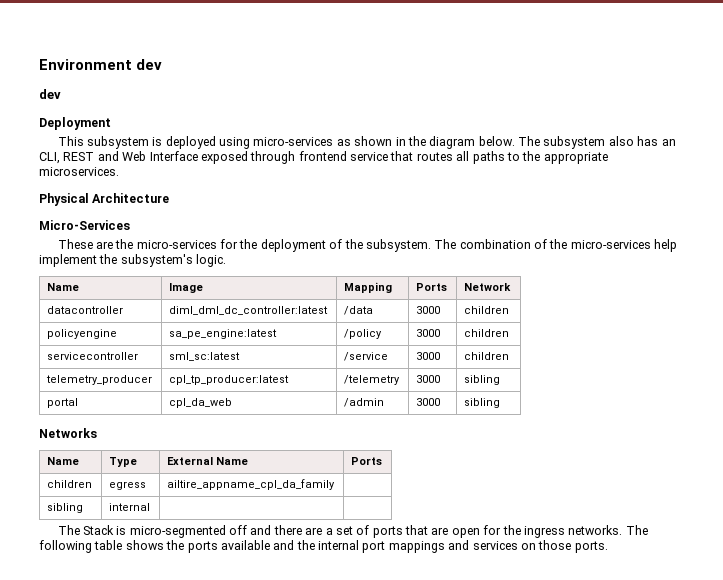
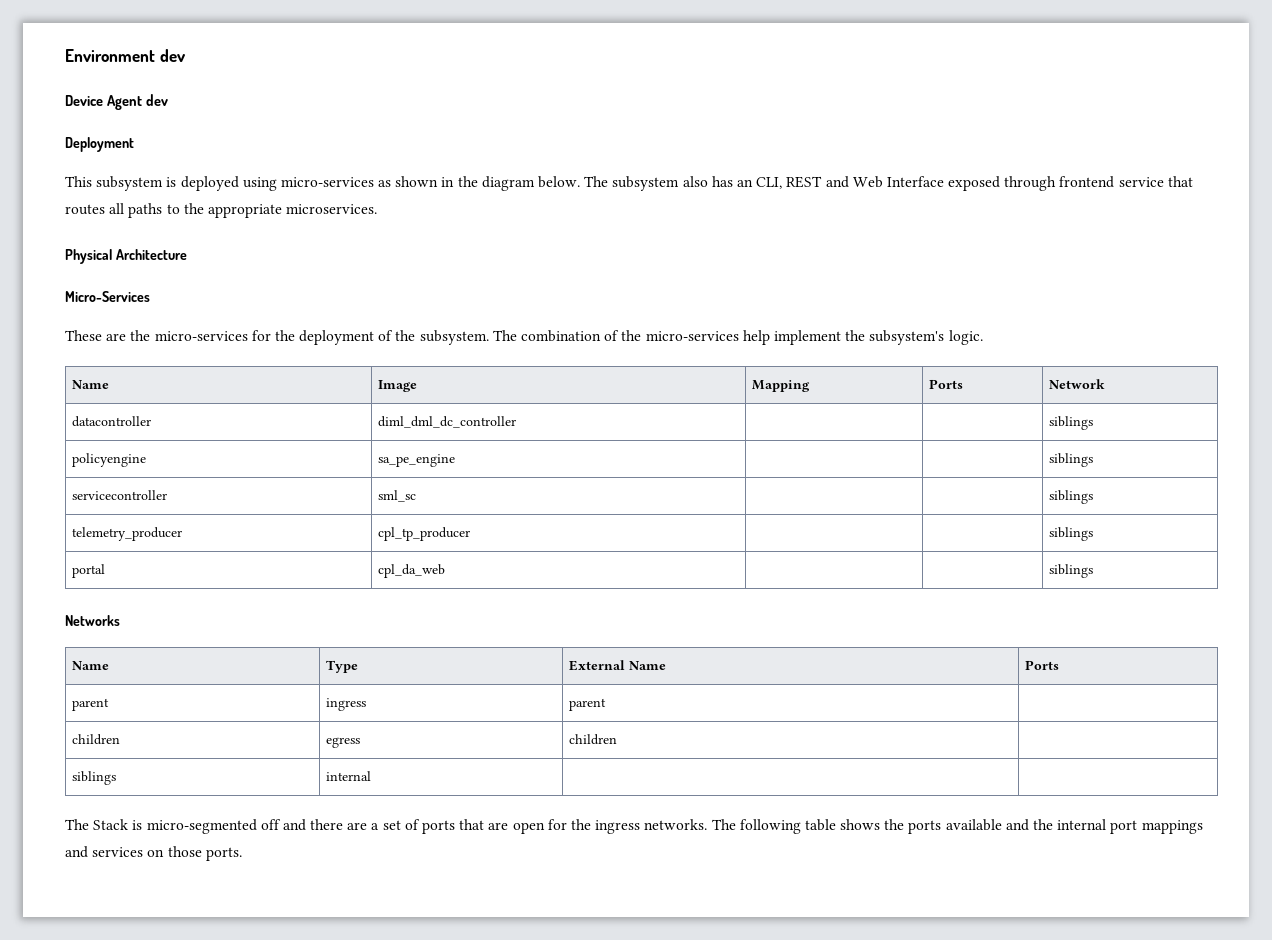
(163, 64) none -> [65,95,142,110] Device Agent
[169,306,329,315] [344,306,374,315] [416,306,441,314] [464,306,510,314] [47,329,118,339] [169,329,278,339] [344,329,383,339] [416,329,441,337] [464,329,510,337] [47,352,139,360] [169,352,241,361] [344,352,389,361] [416,352,441,360] [464,352,510,360] [46,375,153,385] [169,375,290,385] [344,375,401,385] [416,375,441,383] [464,375,501,385] diml_dml_dc_controller:latest | /data | 3000 | children // policyengine | sa_pe_engine:latest | /policy | 3000 | children // servicecontroller | sml_sc:latest | /service | 3000 | children // telemetry_producer | cpl_tp_producer:latest | /telemetry | 3000 | sibling -> [378,416,517,428] [1049,416,1094,430] [72,453,147,467] [378,454,456,467] [1049,453,1094,467] [72,490,168,500] [378,490,417,502] [1049,490,1094,504] [72,527,183,541] [378,527,471,541] [1049,527,1094,541] diml_dml_dc_controller | | | siblings // policyengine | sa_pe_engine | | | siblings // servicecontroller | sml_sc | | | siblings // telemetry_producer | cpl_tp_producer | | | siblings
[344,398,385,407] [416,398,441,406] [464,398,501,408] /admin | 3000 | sibling -> [1049,564,1094,578] | | siblings
(383, 461) none -> [72,698,110,711] [326,698,367,711] [569,698,607,711] // parent | ingress | parent |
[167,479,336,490] [47,503,84,513] ailtire_appname_cpl_da_family | // sibling -> [569,734,618,745] [72,771,117,785] children | // siblings

